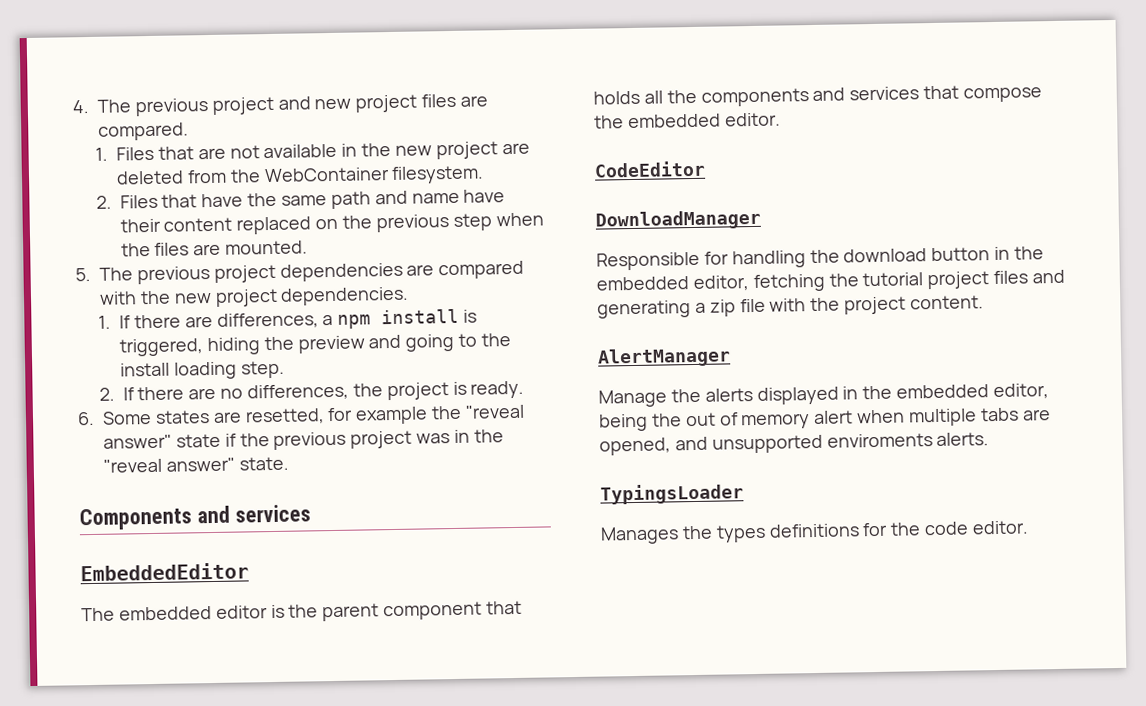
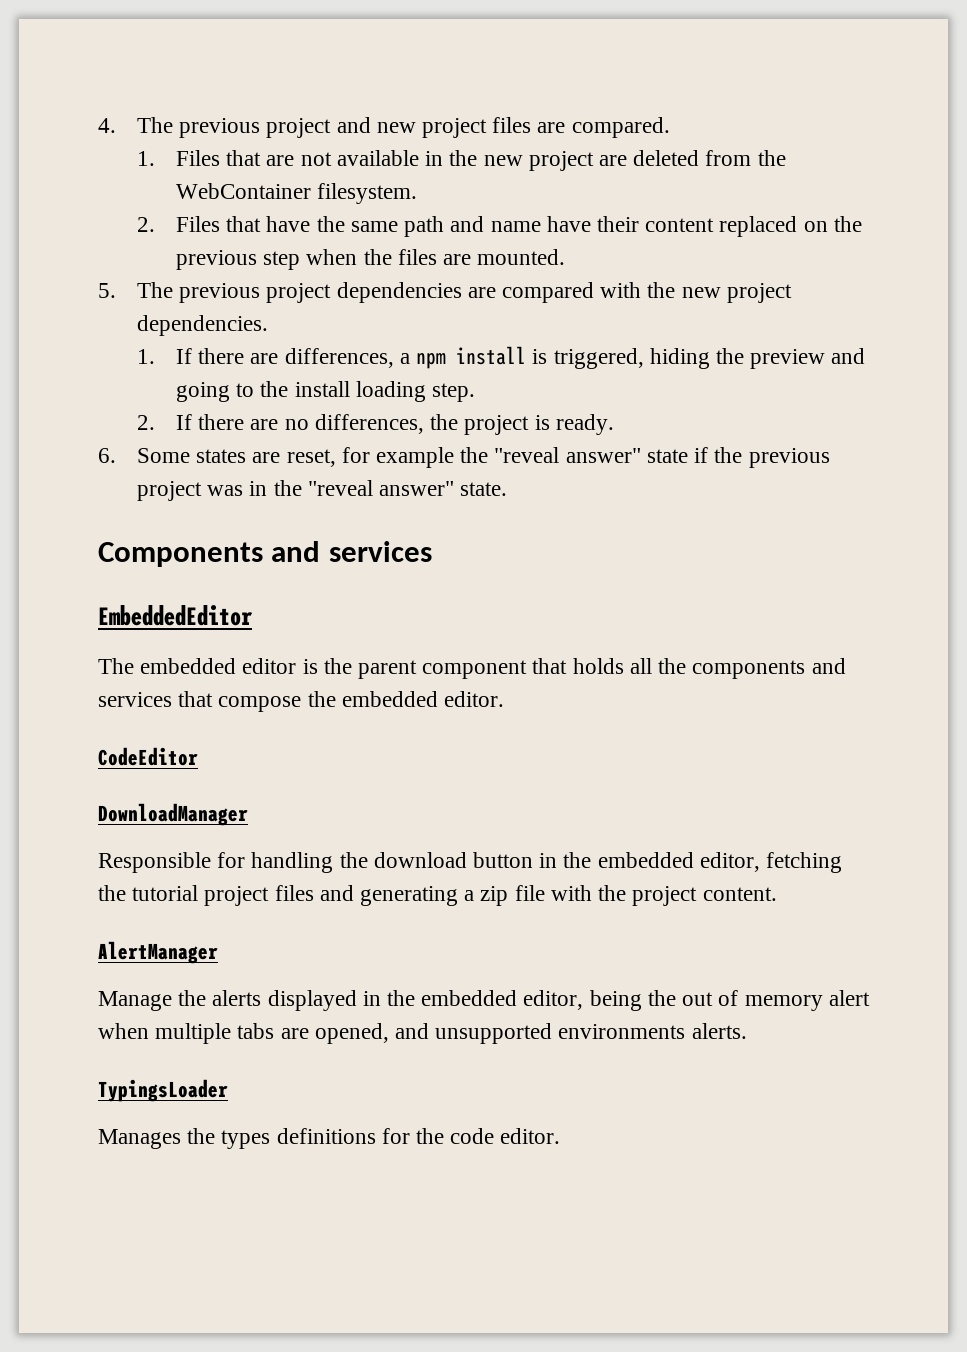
[244,408,325,425] resetted, -> [286,449,336,467] reset,
[826,433,933,448] enviroments -> [558,1024,686,1039] environments

